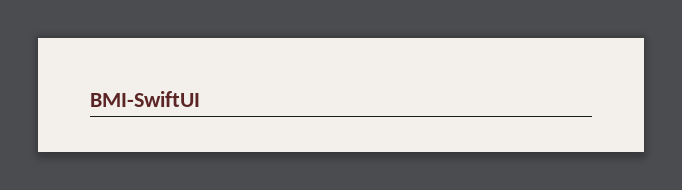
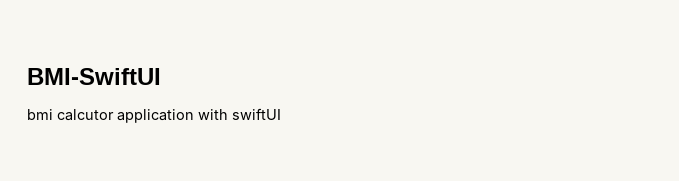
(200, 99) none -> [27,108,281,123] // bmi calcutor application with swiftUI

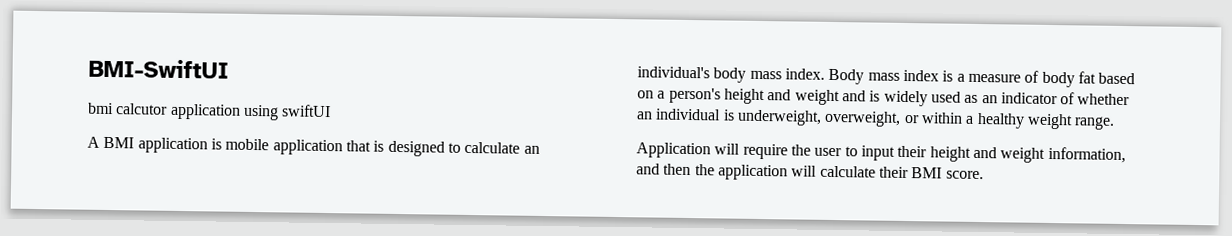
[198,109,228,120] with -> [242,104,279,121] using
(281, 114) none -> [87,136,540,157] [637,66,1136,88] [637,87,1131,107] [636,108,1116,130] [636,142,1126,164] [636,163,984,181] // A BMI application is mobile application that is designed to calculate an individual's body mass index. Body mass index is a measure of body fat based on a person's height and weight and is widely used as an indicator of whether an individual is underweight, overweight, or within a healthy weight range. // Application will require the user to input their height and weight information, and then the application will calculate their BMI score.

